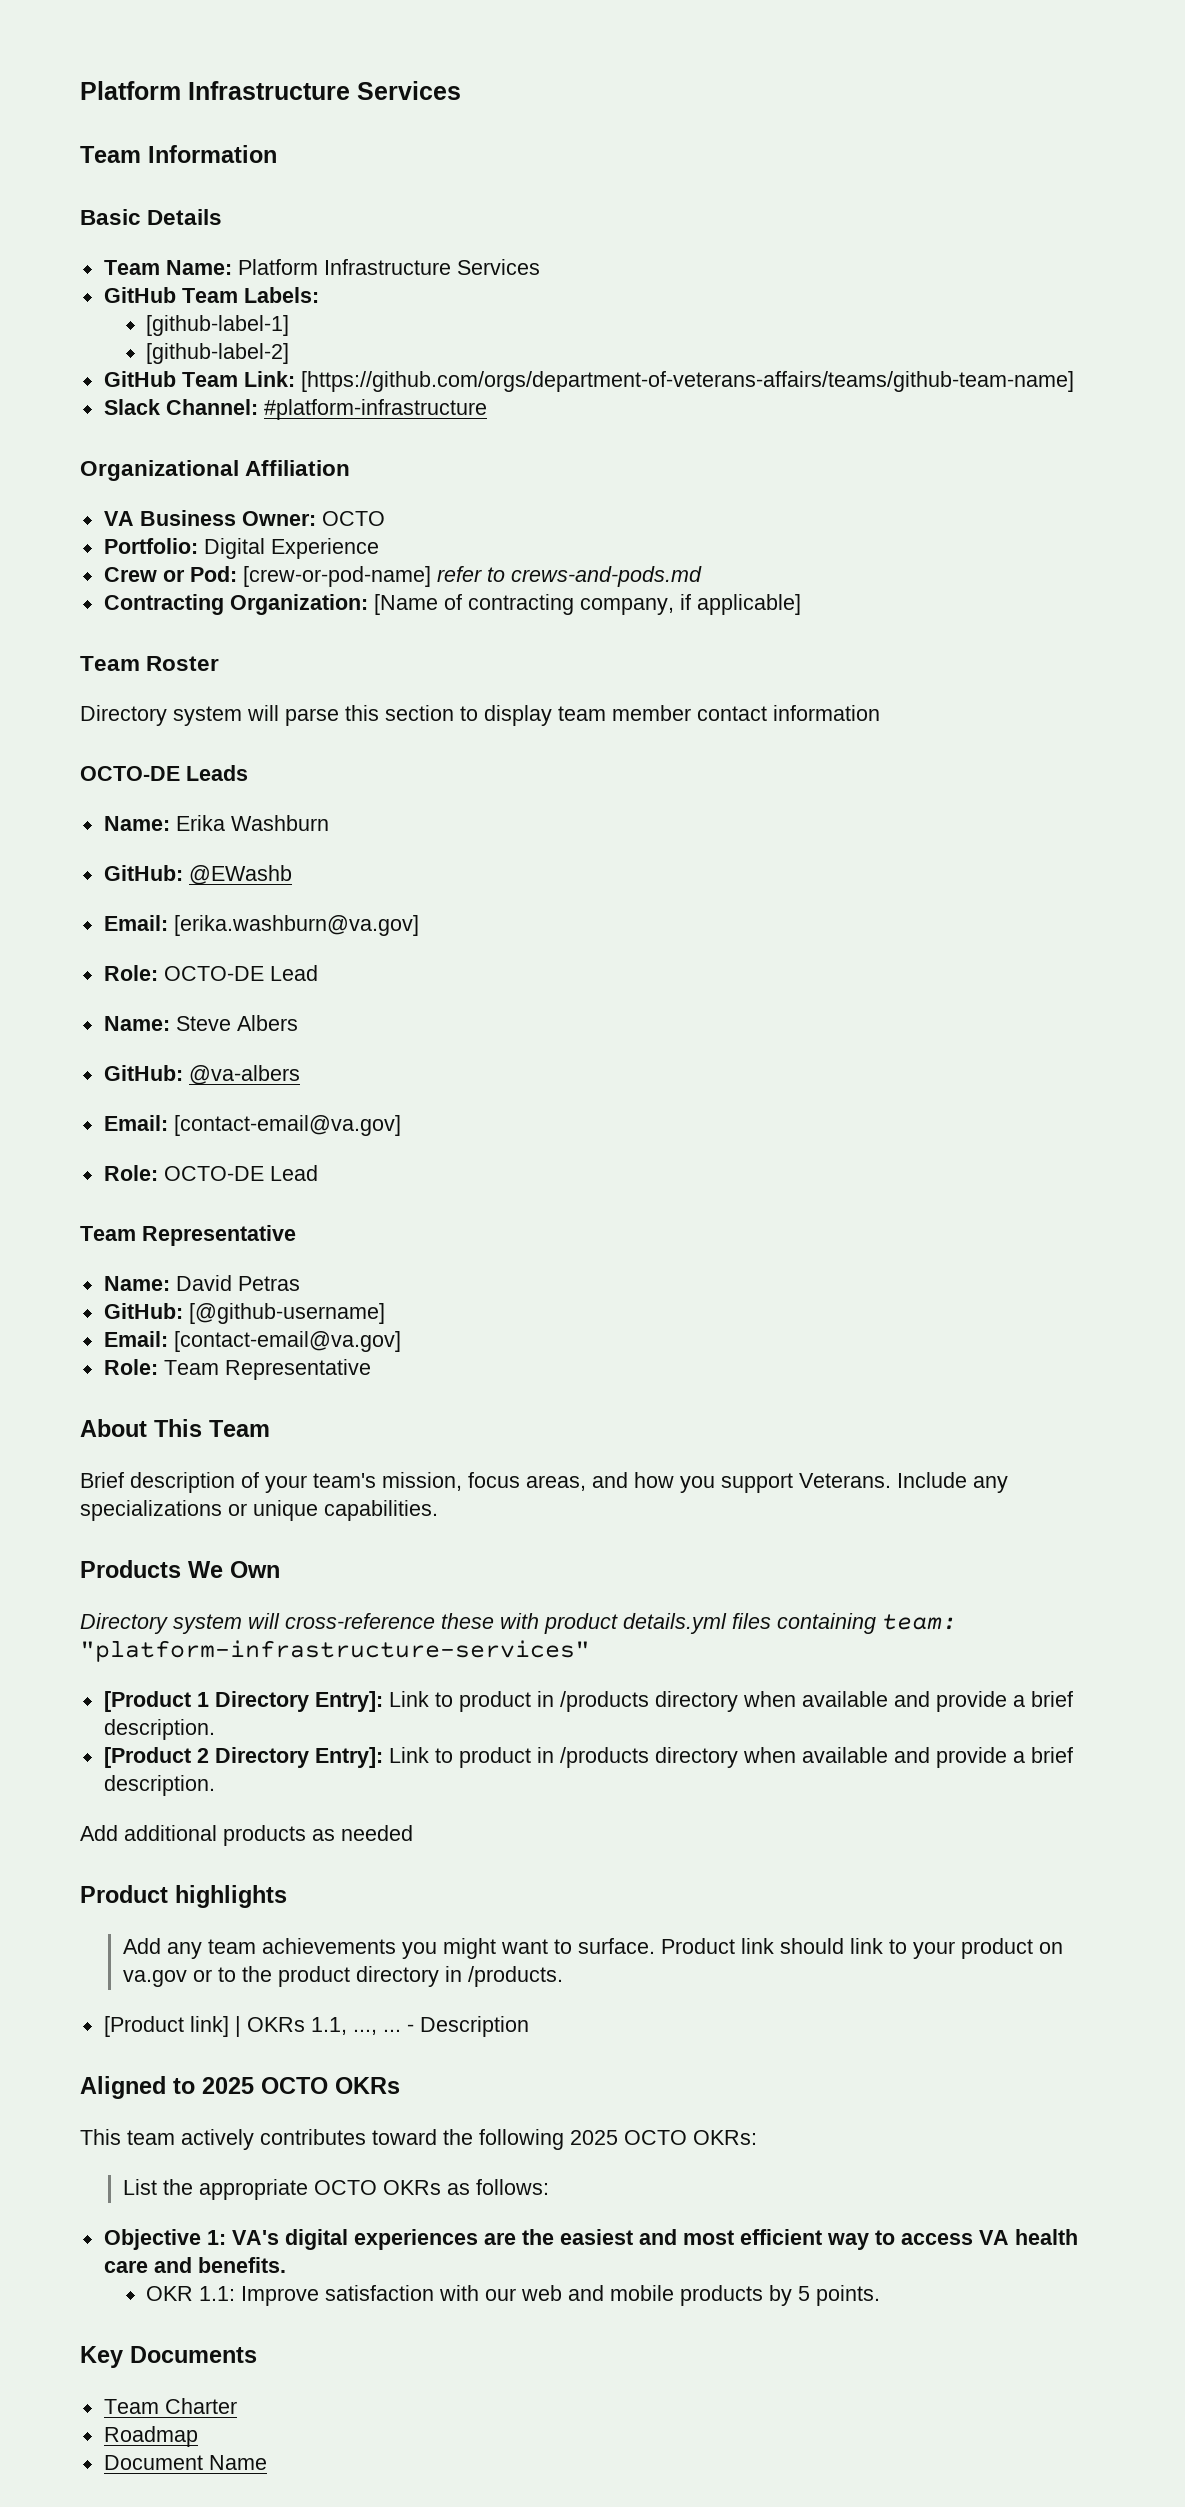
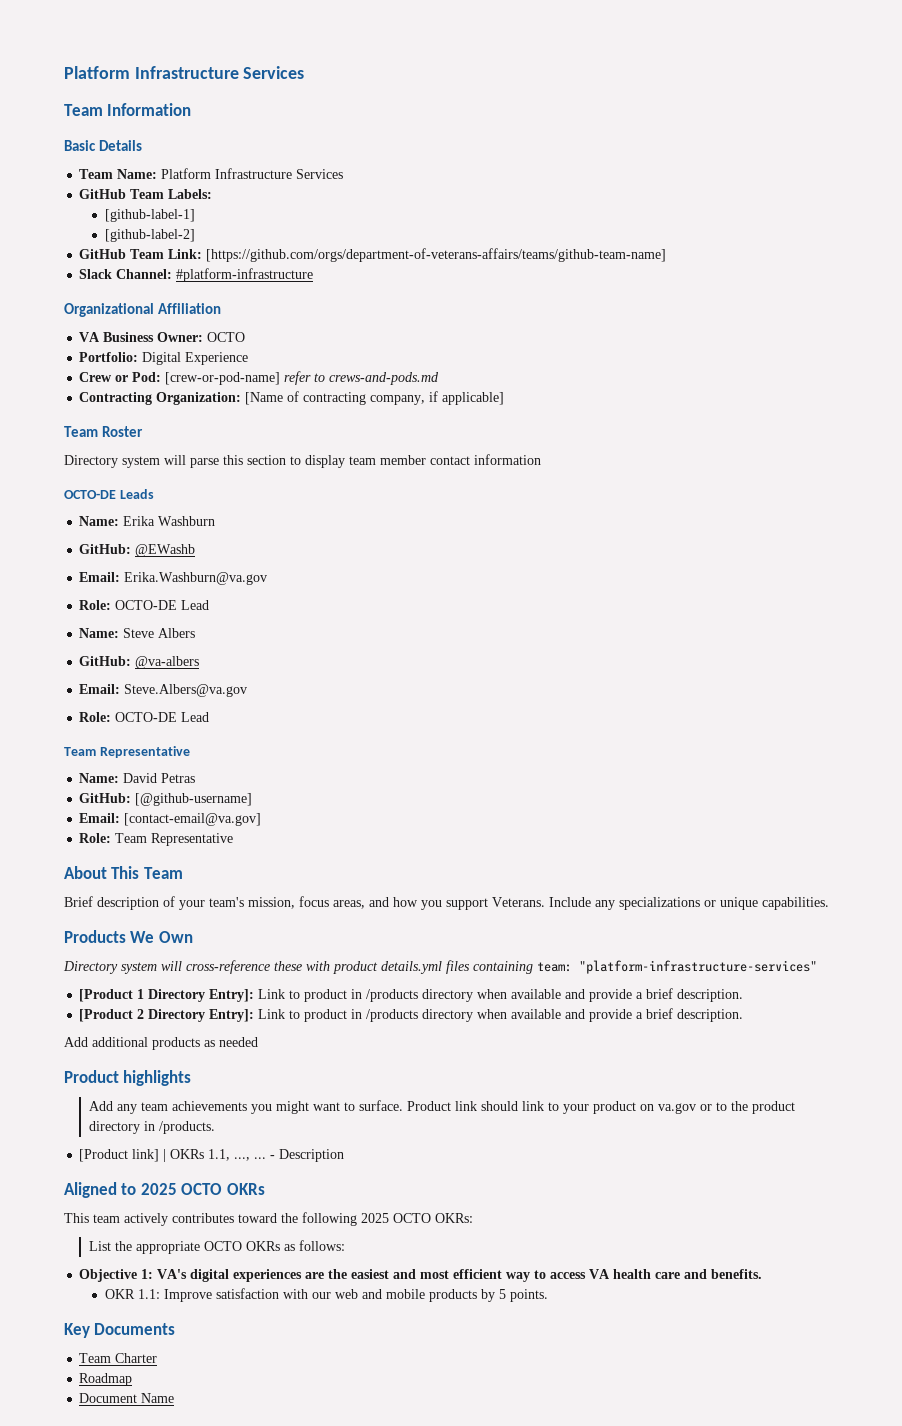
[173,915,419,936] [erika.washburn@va.gov] -> [124,572,268,585] Erika.Washburn@va.gov
[173,1115,401,1136] [contact-email@va.gov] -> [124,684,248,697] Steve.Albers@va.gov

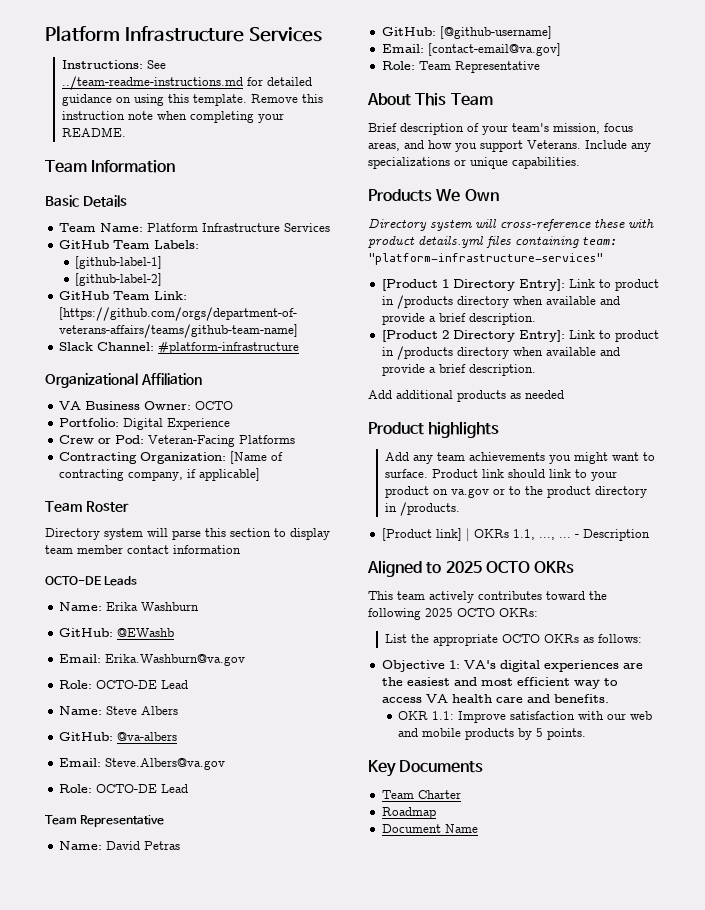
[64,66,305,79] Platform Infrastructure Services -> [45,26,322,42] [61,60,166,69] [61,76,312,90] [61,94,323,106] [61,111,284,123] [61,127,126,137] Platform Infrastructure Services // Instructions: See ../team-readme-instructions.md for detailed guidance on using this template. Remove this instruction note when completing your README.
[165,371,440,385] [crew-or-pod-name] refer to crews-and-pods.md -> [147,435,295,447] Veteran-Facing Platforms

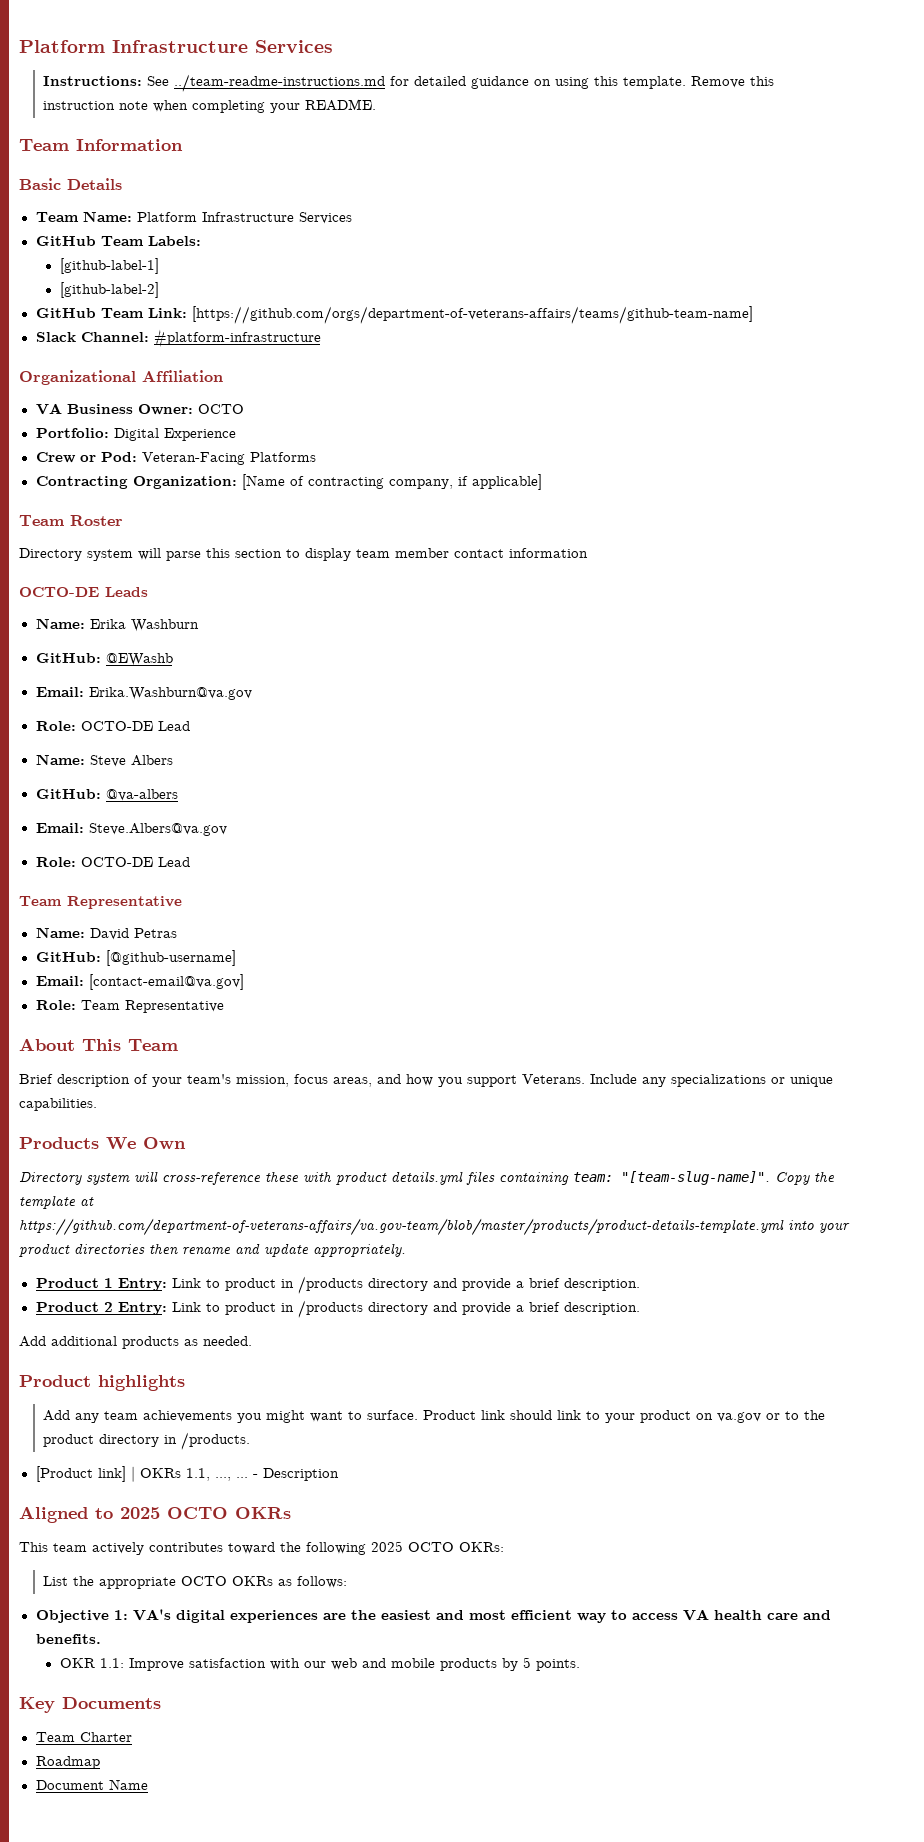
[368,253,603,265] [381,279,659,291] [381,295,620,309] [381,313,536,325] [381,330,659,342] [381,346,596,360] "platform-infrastructure-services" // [Product 1 Directory Entry]: Link to product in /products directory when available and provide a brief description. // [Product 2 Directory Entry]: Link to product in /products directory when available -> [621,1171,835,1185] [19,1195,94,1209] [19,1218,850,1236] [19,1243,406,1257] [35,1276,640,1294] [35,1300,428,1318] "[team-slug-name]". Copy the template at https://github.com/department-of-veterans-affairs/va.gov-team/blob/master/products/product-details-template.yml into your product directories then rename and update appropriately. // Product 1 Entry: Link to product in /products directory and provide a brief description. // Product 2 Entry: Link to product in /products directory
[525,390,564,399] needed -> [203,1336,252,1346] needed.

